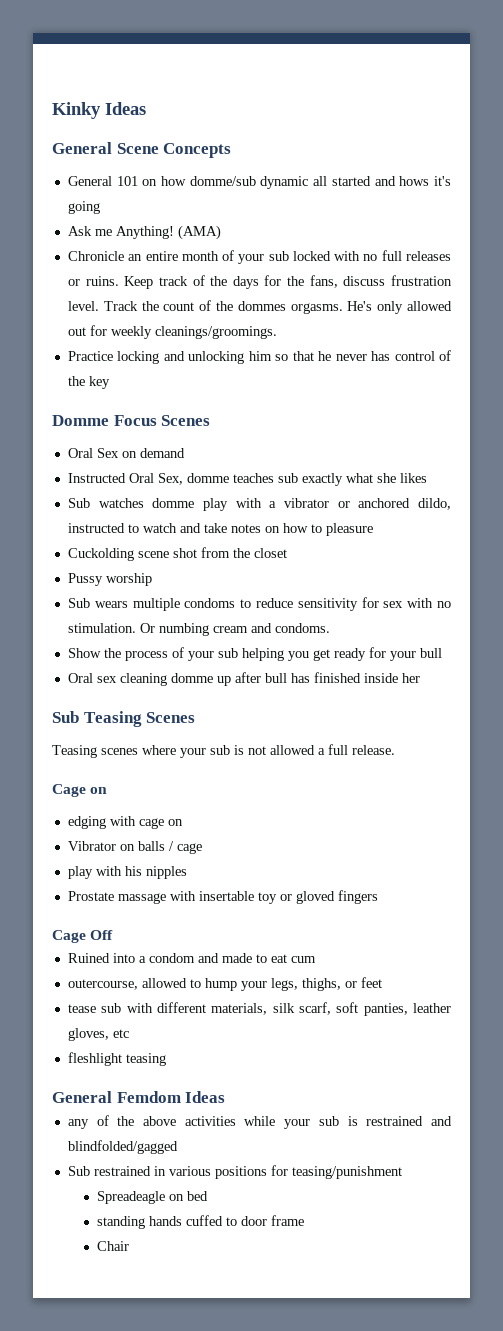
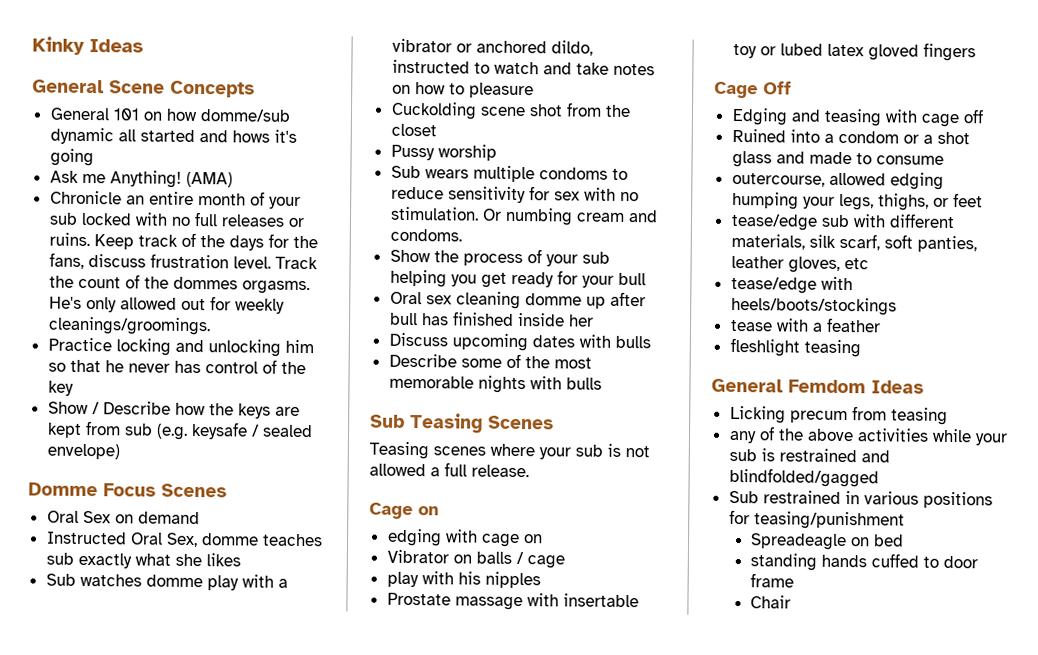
(110, 382) none -> [47,401,300,419] [46,420,313,440] [46,443,120,460] // Show / Describe how the keys are kept from sub (e.g. keysafe / sealed envelope)
(420, 678) none -> [388,332,651,352] [388,353,592,369] [388,375,602,394] // Discuss upcoming dates with bulls // Describe some of the most memorable nights with bulls
(292, 897) none -> [779,43,864,57] lubed latex
(114, 935) none -> [731,107,984,128] // Edging and teasing with cage off
(195, 958) none -> [902,131,970,145] [731,150,772,168] or a shot glass
[270,954,316,963] eat cum -> [875,155,944,165] consume
[189,978,237,991] to hump -> [889,172,944,190] [731,191,799,210] edging humping
[67,1004,96,1013] tease -> [730,213,818,231] tease/edge
(129, 1033) none -> [730,276,853,294] [730,296,897,316] [729,317,881,333] // tease/edge with heels/boots/stockings // tease with a feather
(226, 1097) none -> [729,405,948,425] // Licking precum from teasing

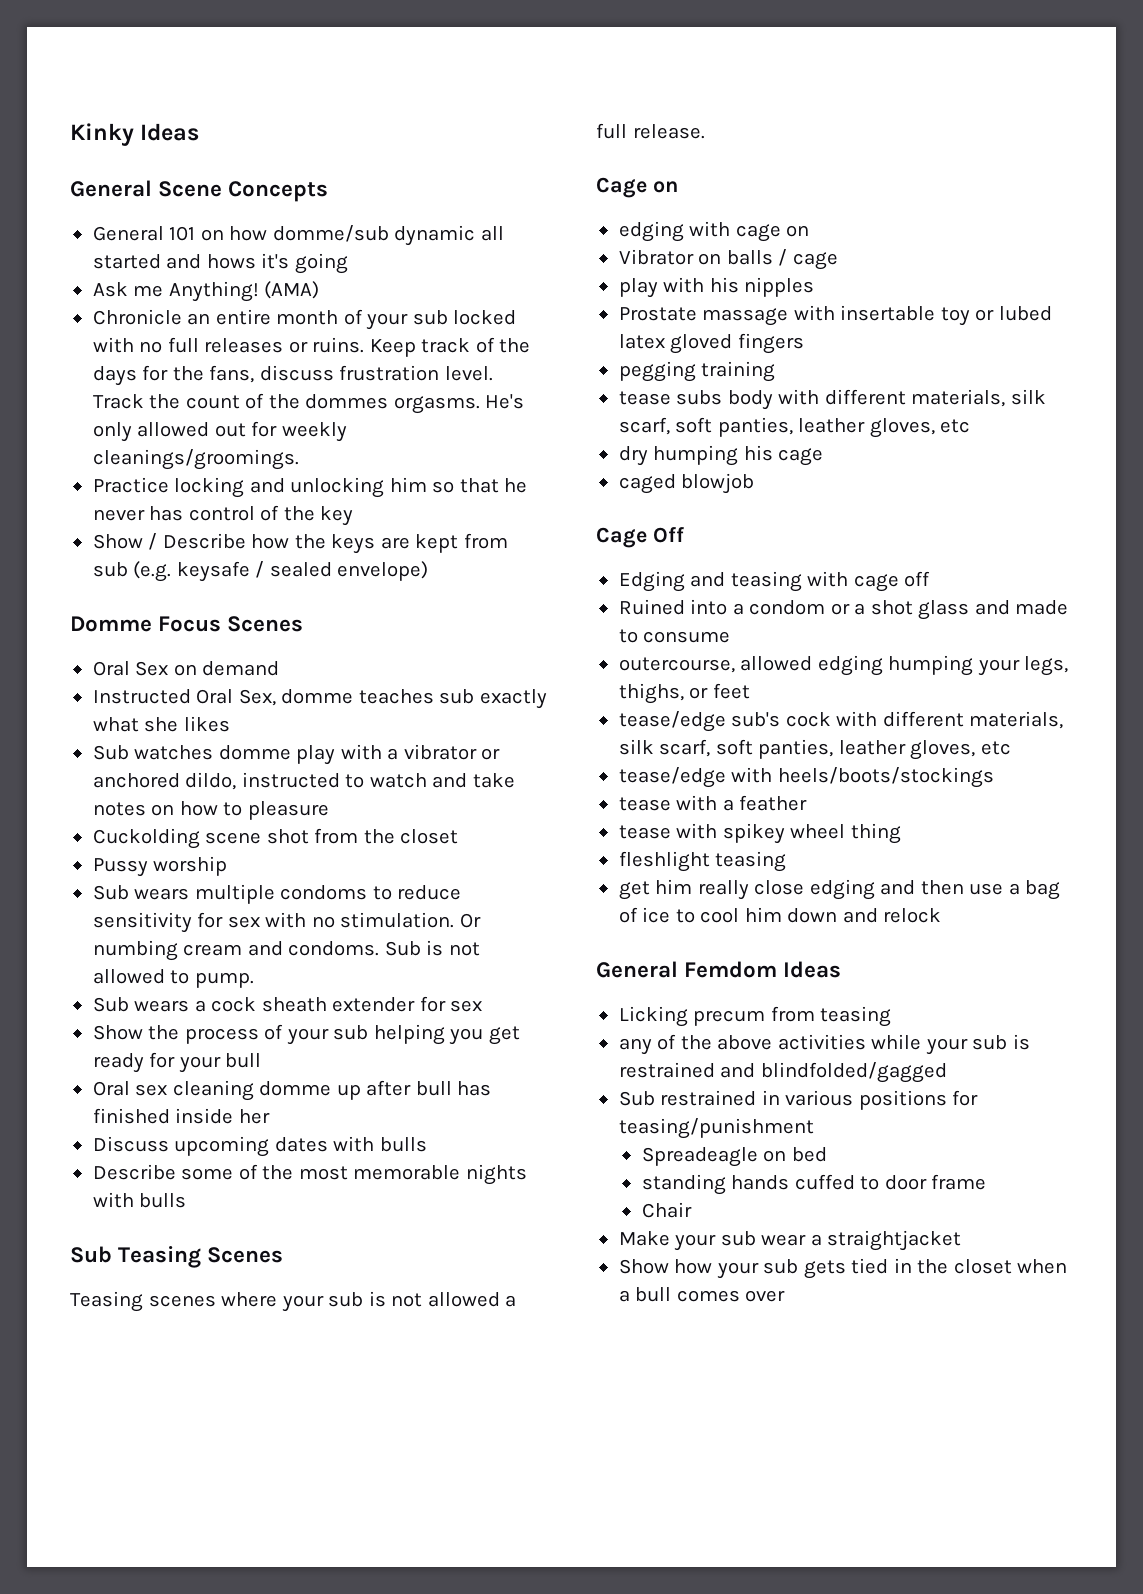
(462, 235) none -> [384,940,480,956] [92,969,254,988] [92,996,483,1012] Sub is not allowed to pump. // Sub wears a cock sheath extender for sex
(976, 52) none -> [618,361,776,382] [618,389,1046,410] [618,417,971,438] [618,445,824,466] [618,473,755,494] // pegging training // tease subs body with different materials, silk scarf, soft panties, leather gloves, etc // dry humping his cage // caged blowjob
[820,214,850,228] sub -> [731,712,831,727] sub's cock
[729,337,861,358] fleshlight teasing -> [618,823,901,844] [618,851,787,872] [618,879,1061,900] [618,907,942,923] tease with spikey wheel thing // fleshlight teasing // get him really close edging and then use a bag of ice to cool him down and relock
(791, 602) none -> [618,1230,962,1251] [618,1258,1068,1279] [618,1287,786,1302] // Make your sub wear a straightjacket // Show how your sub gets tied in the closet when a bull comes over

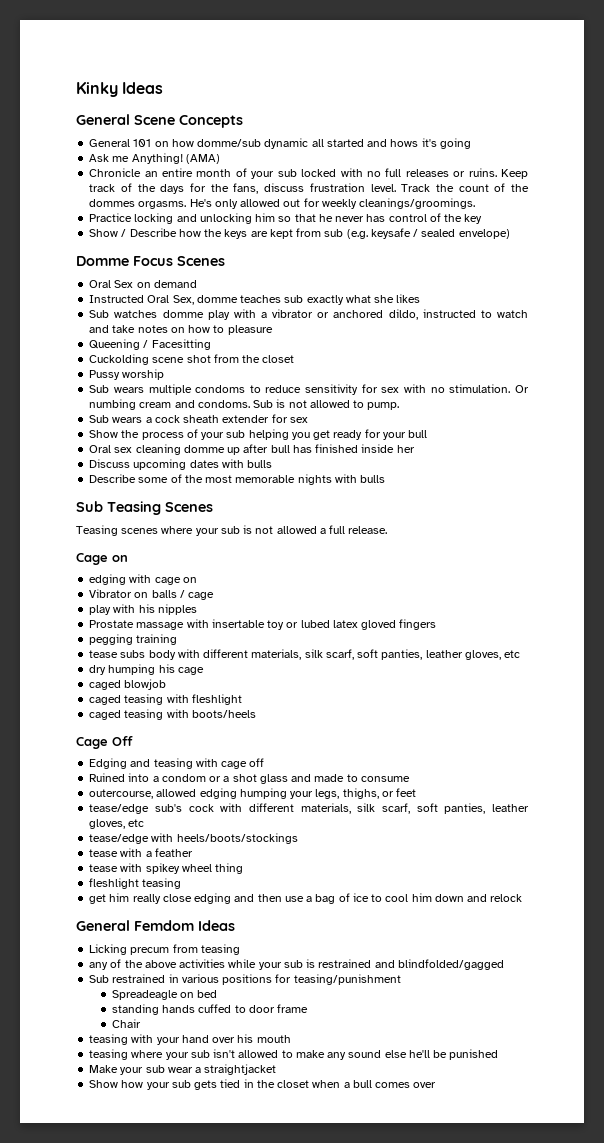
(329, 810) none -> [89,339,211,350] // Queening / Facesitting
(755, 483) none -> [89,694,242,705] [89,709,256,720] // caged teasing with fleshlight // caged teasing with boots/heels
(692, 1210) none -> [89,1034,291,1045] [89,1049,499,1060] // teasing with your hand over his mouth // teasing where your sub isn't allowed to make any sound else he'll be punished

